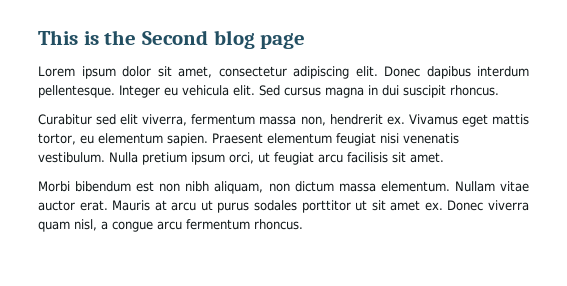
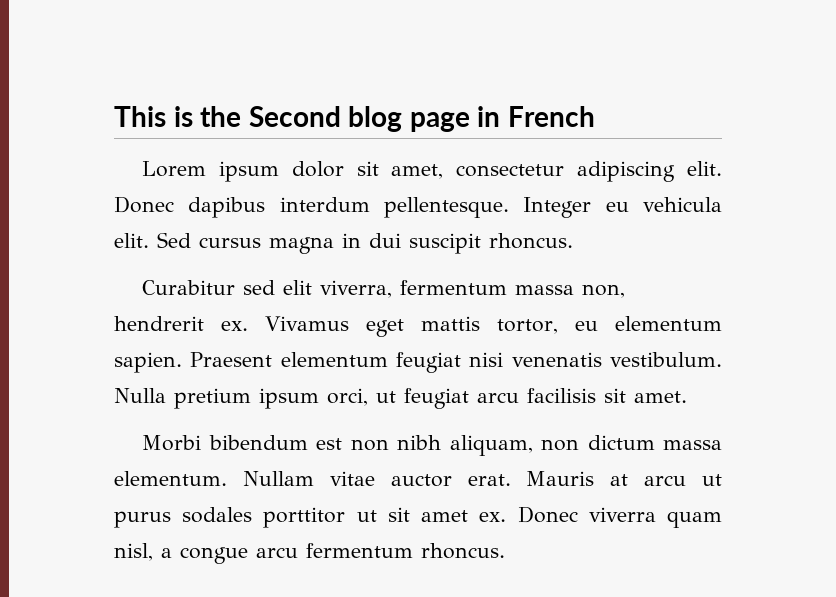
(306, 41) none -> [477,106,595,127] in French

